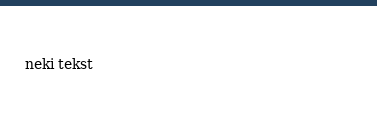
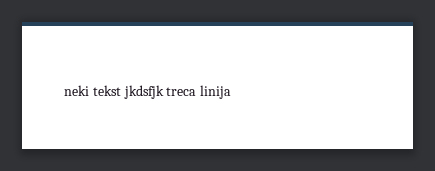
(93, 63) none -> [123,85,232,99] jkdsfjk treca linija

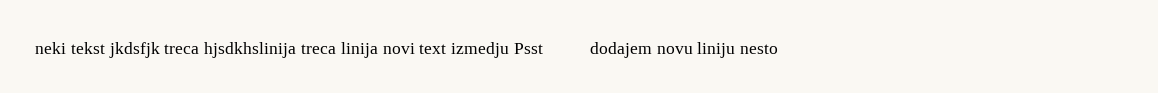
[200,85,232,99] linija -> [204,42,779,58] hjsdkhslinija treca linija novi text izmedju Psst dodajem novu liniju nesto

